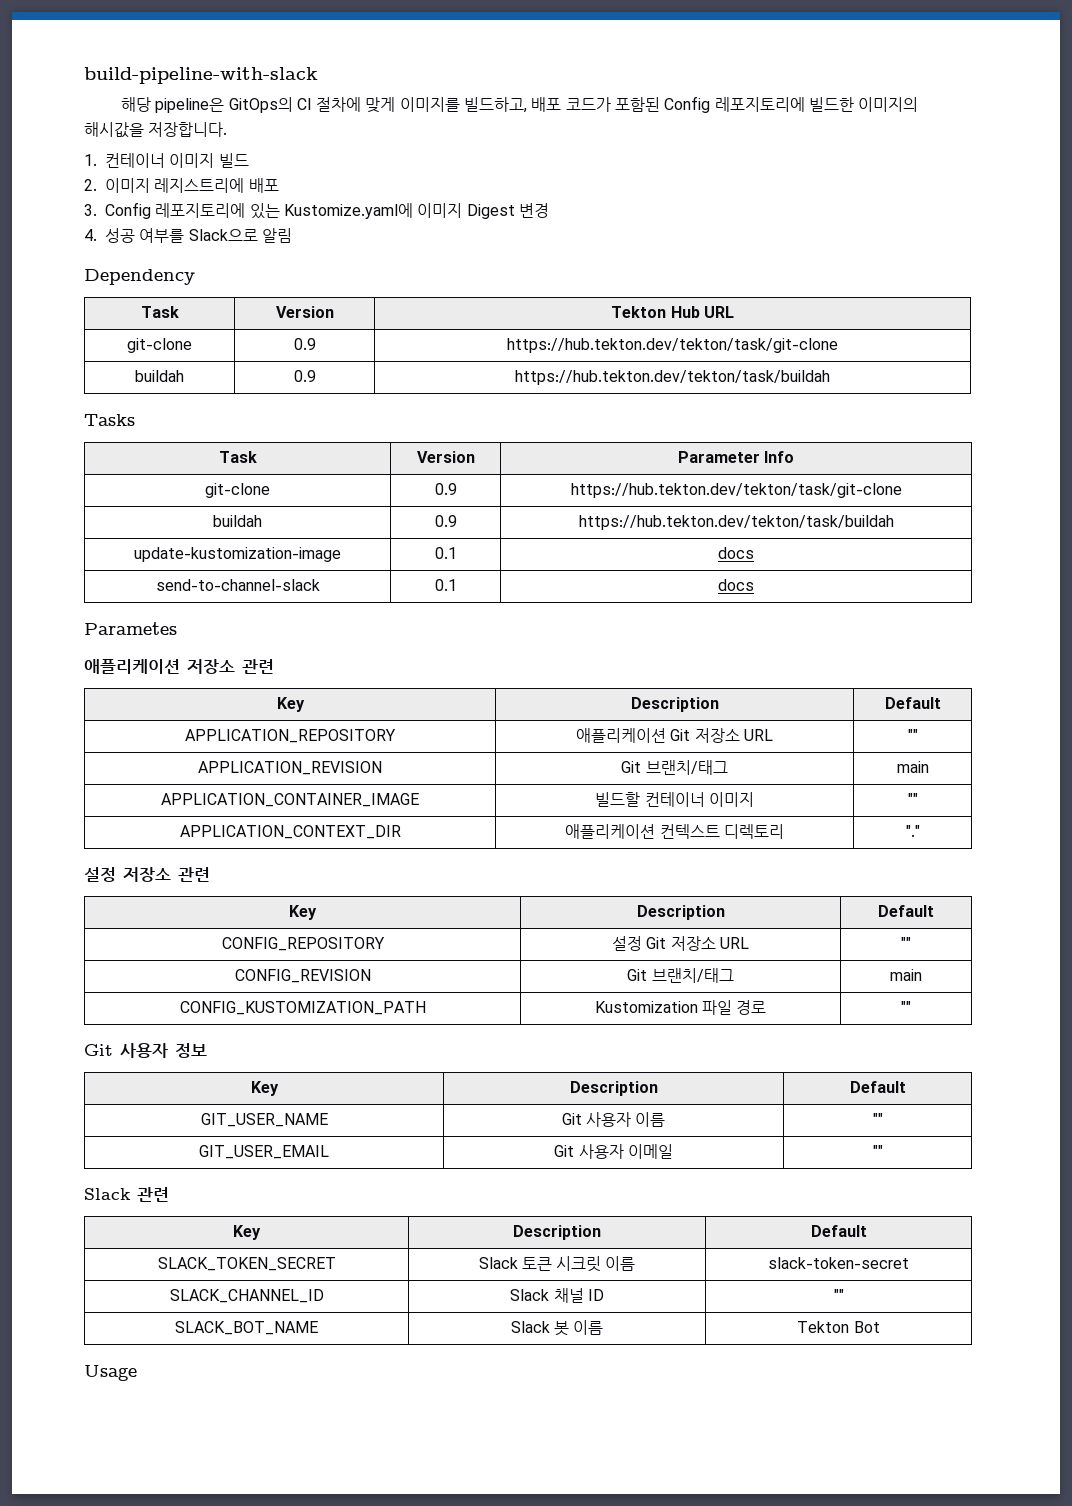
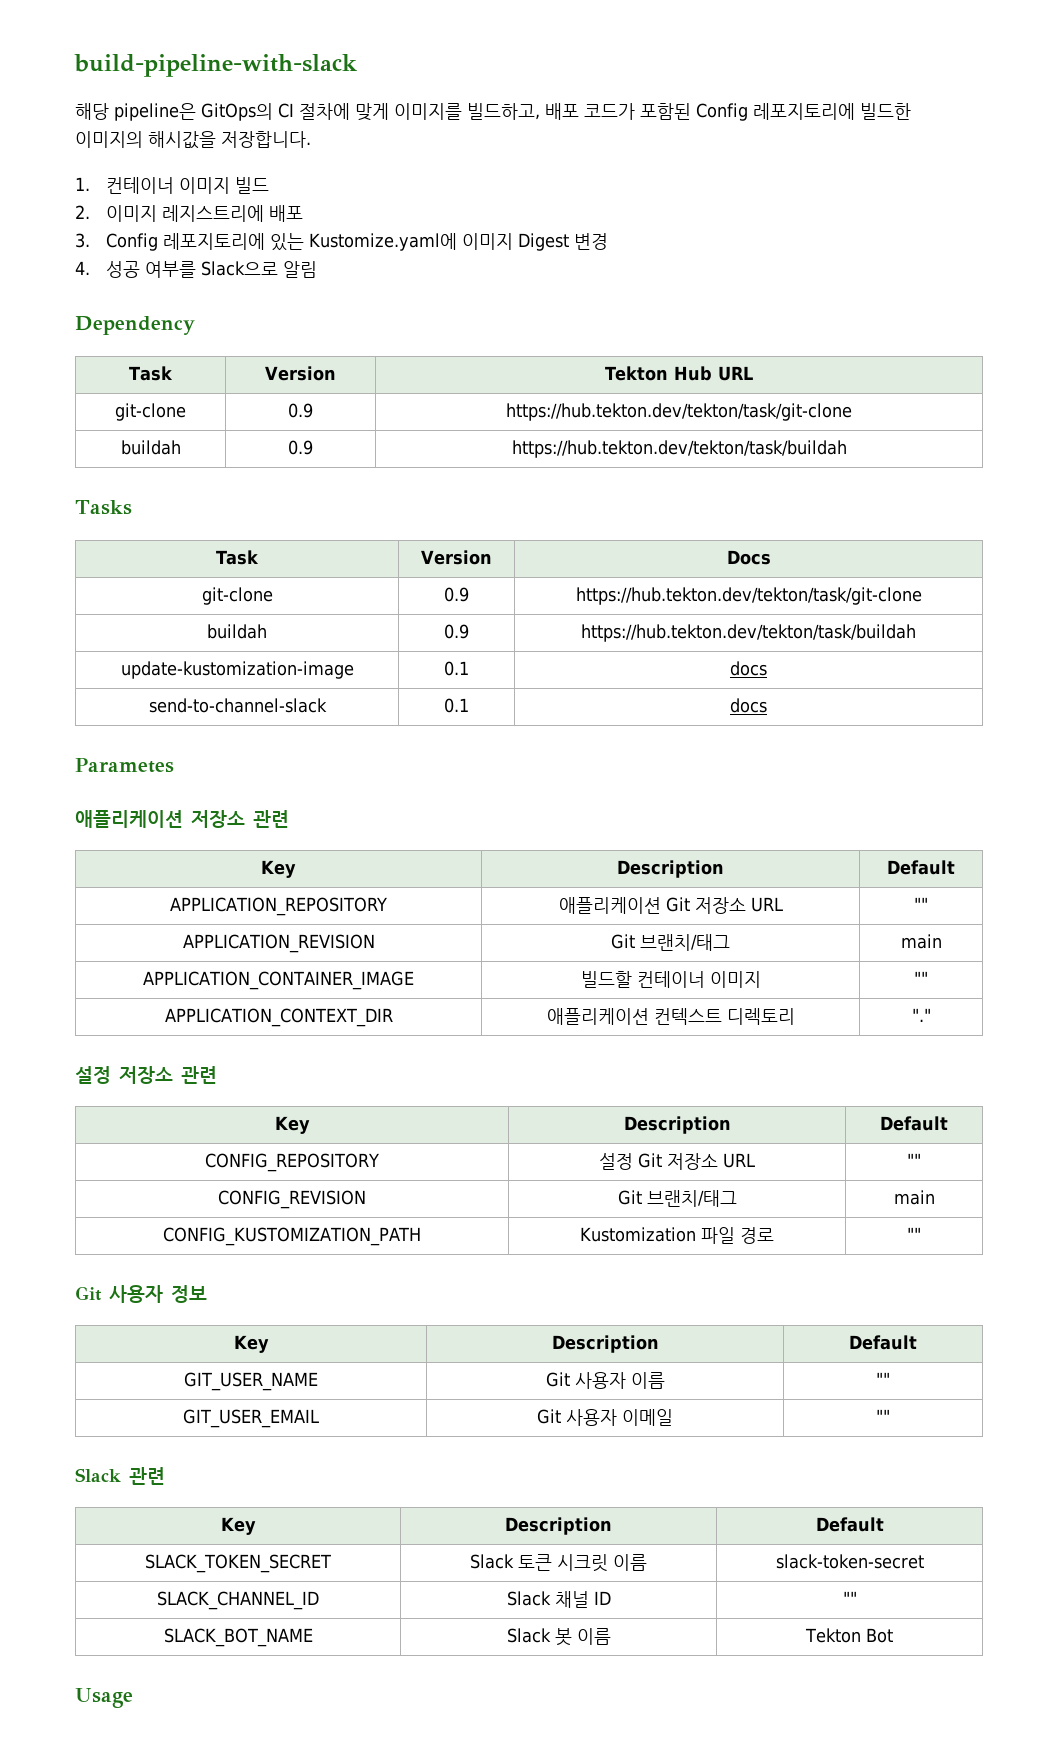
[677,451,795,463] Parameter Info -> [726,550,771,565] Docs

